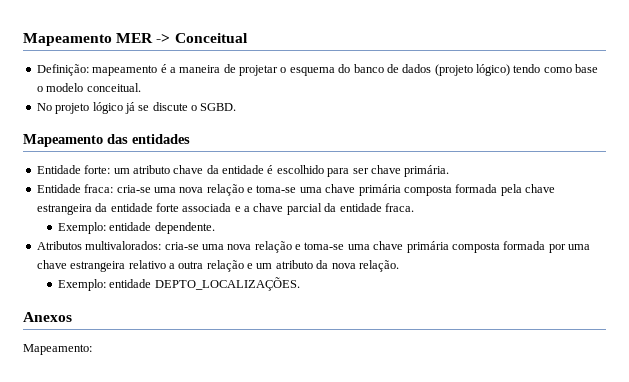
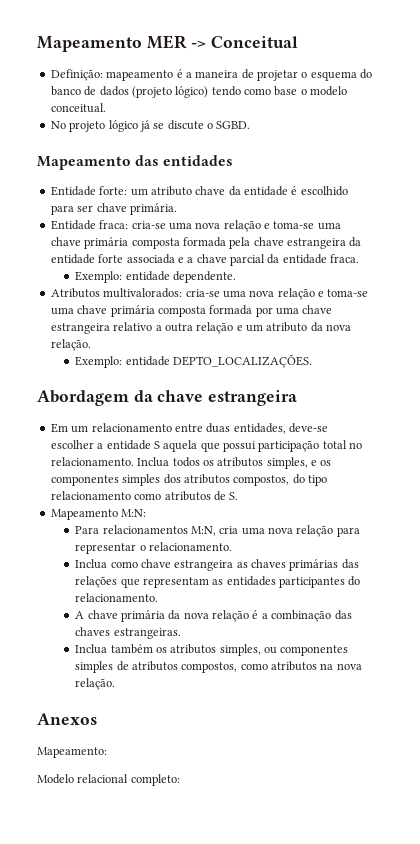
(300, 284) none -> [37,390,298,406] [50,423,328,434] [50,440,363,452] [50,457,332,469] [50,474,327,486] [50,491,239,501] [50,509,147,520] [75,525,360,537] [75,542,232,554] [75,559,359,571] [75,576,361,588] [75,593,159,602] [75,610,352,622] [75,627,181,639] [75,644,349,656] [75,661,362,673] [75,678,116,690] // Abordagem da chave estrangeira // Em um relacionamento entre duas entidades, deve-se escolher a entidade S aquela que possui participação total no relacionamento. Inclua todos os atributos simples, e os componentes simples dos atributos compostos, do tipo relacionamento como atributos de S. // Mapeamento M:N: // Para relacionamentos M:N, cria uma nova relação para representar o relacionamento. // Inclua como chave estrangeira as chaves primárias das relações que representam as entidades participantes do relacionamento. // A chave primária da nova relação é a combinação das chaves estrangeiras. // Inclua também os atributos simples, ou componentes simples de atributos compostos, como atributos na nova relação.
(92, 349) none -> [37,774,180,786] // Modelo relacional completo:

